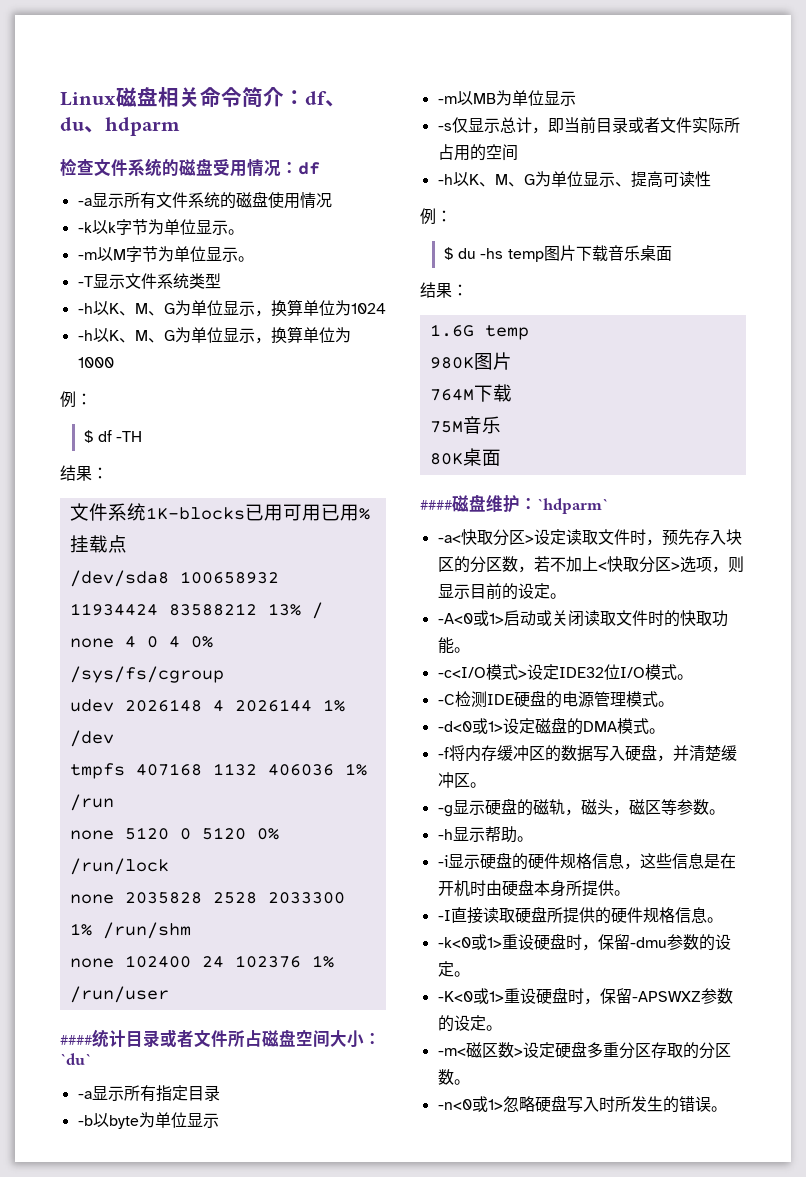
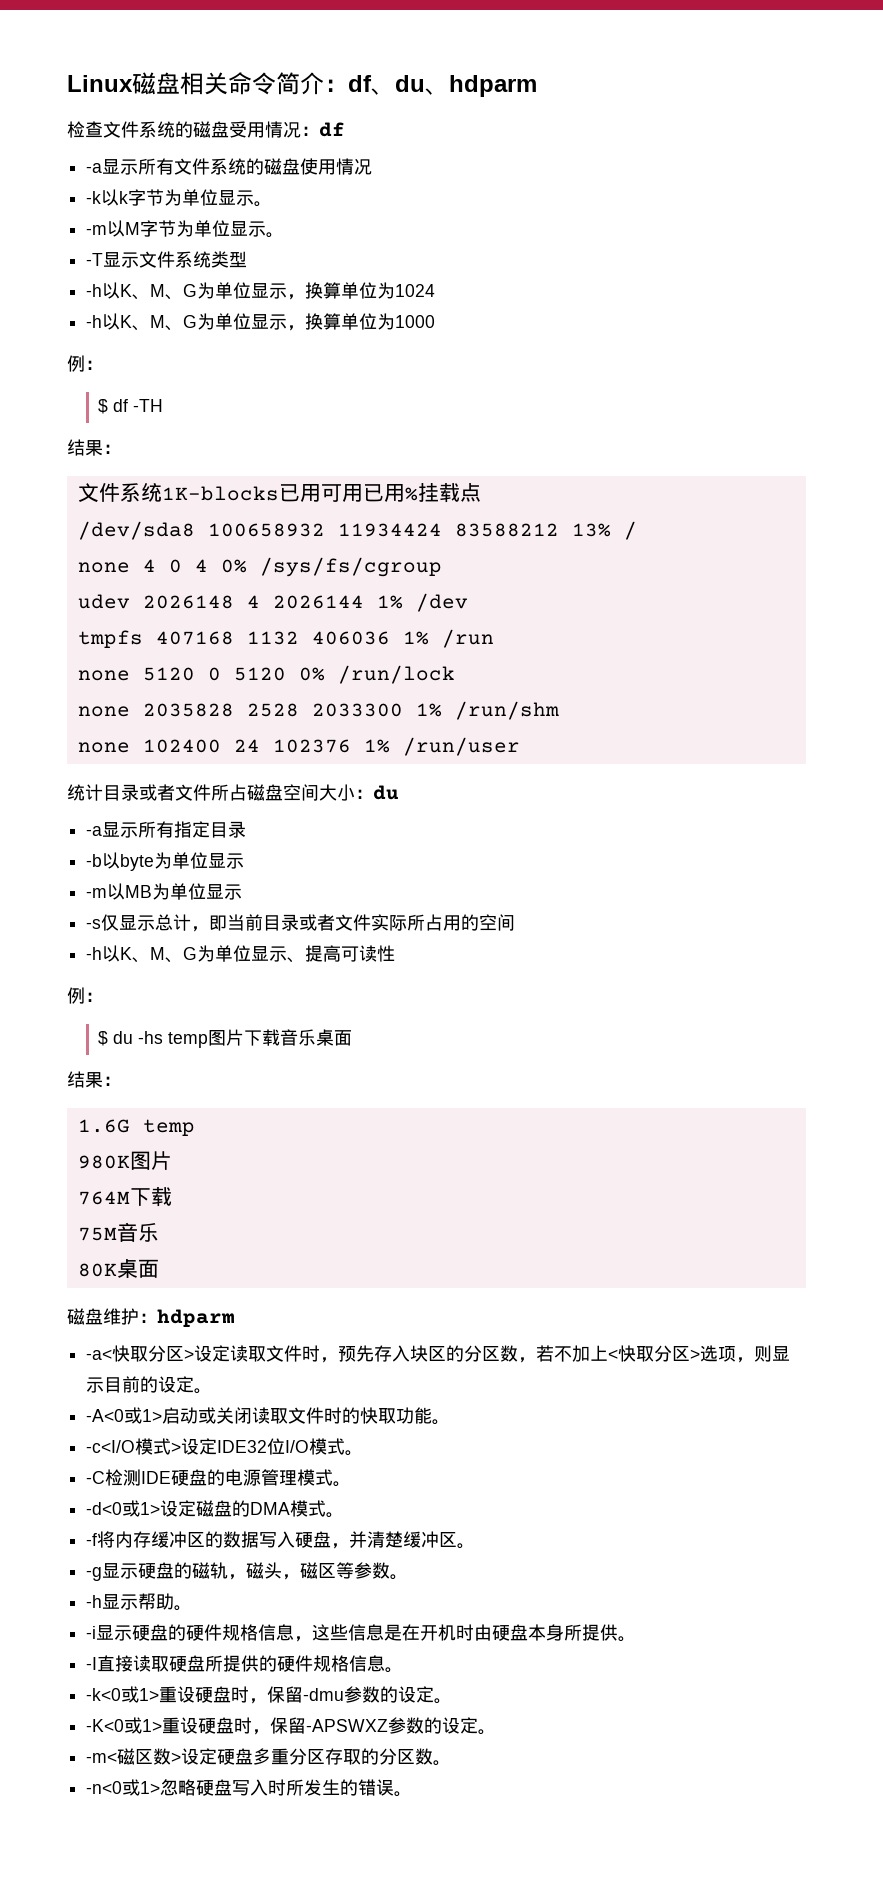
[60,1035,92,1045] #### -> (520, 746) none
[60,1053,91,1065] `du` -> [373,785,399,800] du
[420,500,452,510] #### -> (159, 1268) none
[537,498,608,514] `hdparm` -> [157,1309,235,1327] hdparm

